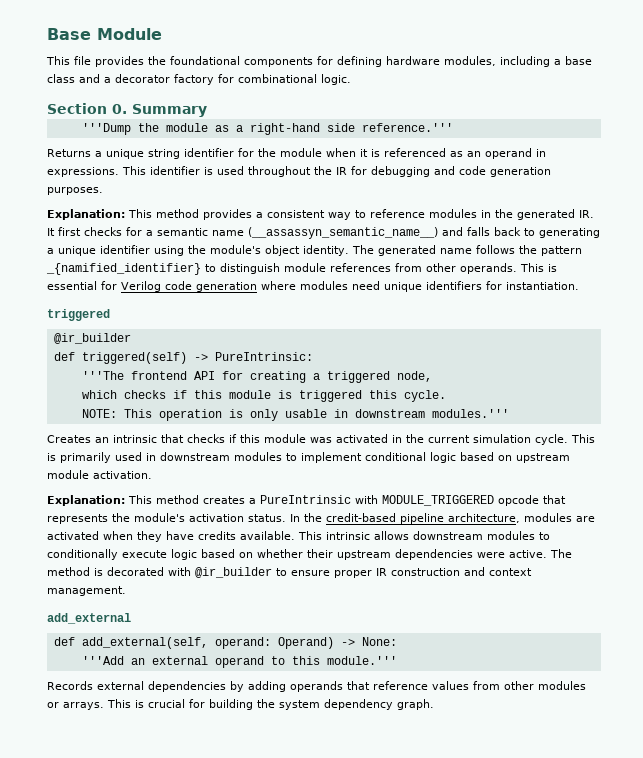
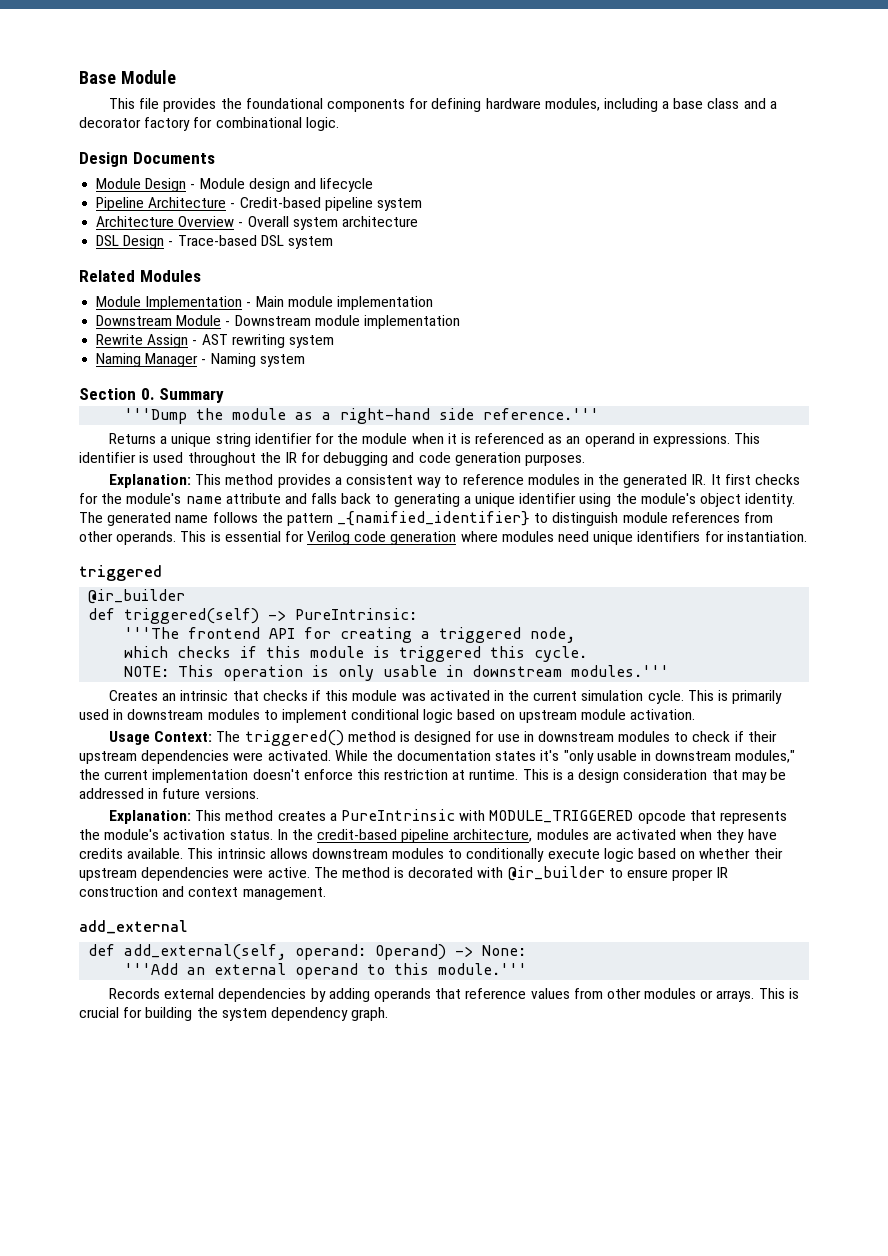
(351, 79) none -> [79,152,215,167] [96,178,374,192] [96,197,422,211] [96,216,418,230] [96,235,333,249] [79,270,201,282] [96,296,433,310] [96,315,460,329] [96,334,334,348] [96,353,305,367] // Design Documents // Module Design - Module design and lifecycle // Pipeline Architecture - Credit-based pipeline system // Architecture Overview - Overall system architecture // DSL Design - Trace-based DSL system // Related Modules // Module Implementation - Main module implementation // Downstream Module - Downstream module implementation // Rewrite Assign - AST rewriting system // Naming Manager - Naming system
[146,227,438,239] a semantic name (__assassyn_semantic_name__) -> [101,493,281,504] the module's name attribute
(152, 475) none -> [109,730,777,746] [79,750,796,764] [79,769,786,783] [79,788,259,799] // Usage Context: The triggered() method is designed for use in downstream modules to check if their upstream dependencies were activated. While the documentation states it's "only usable in downstream modules," the current implementation doesn't enforce this restriction at runtime. This is a design consideration that may be addressed in future versions.

